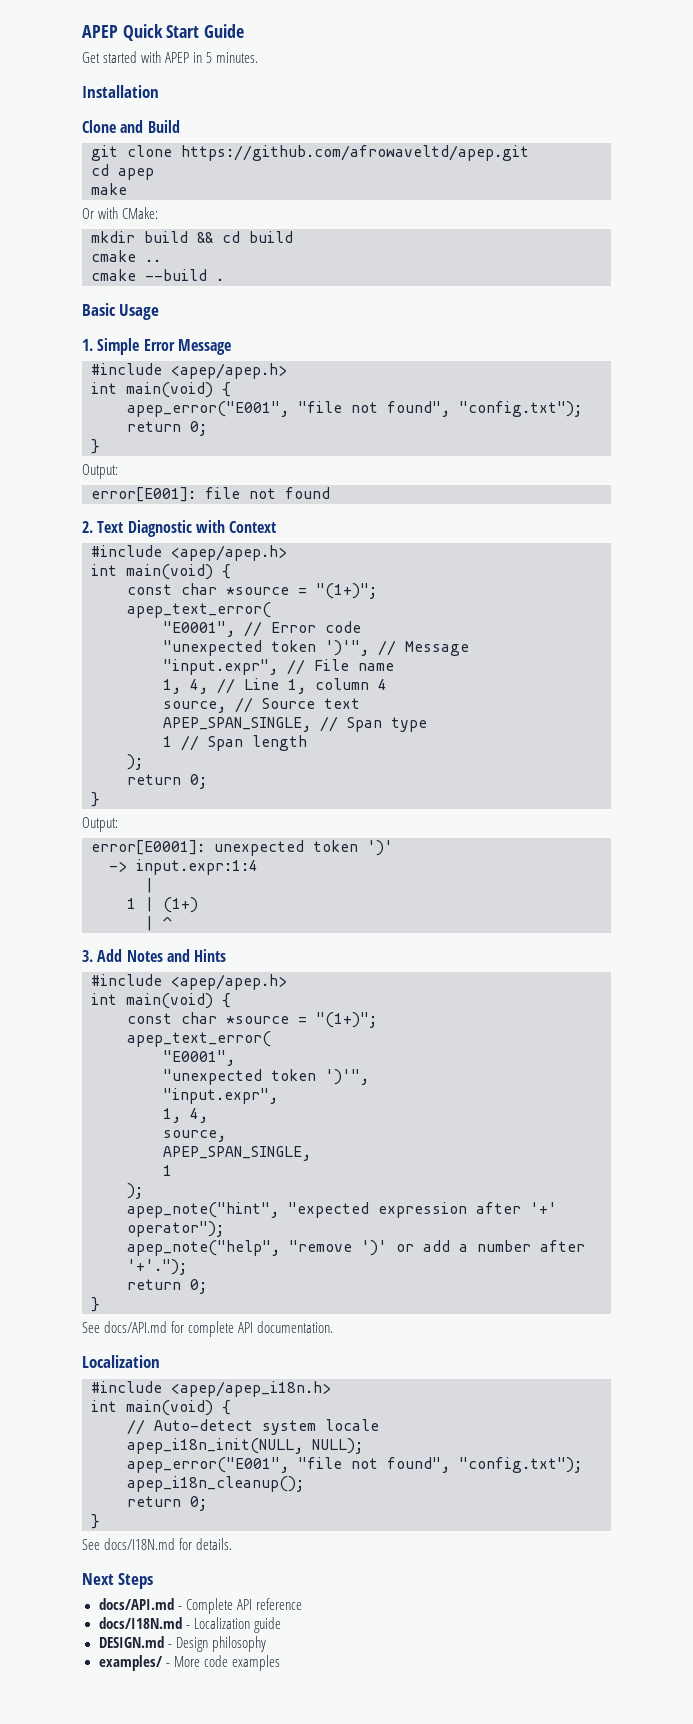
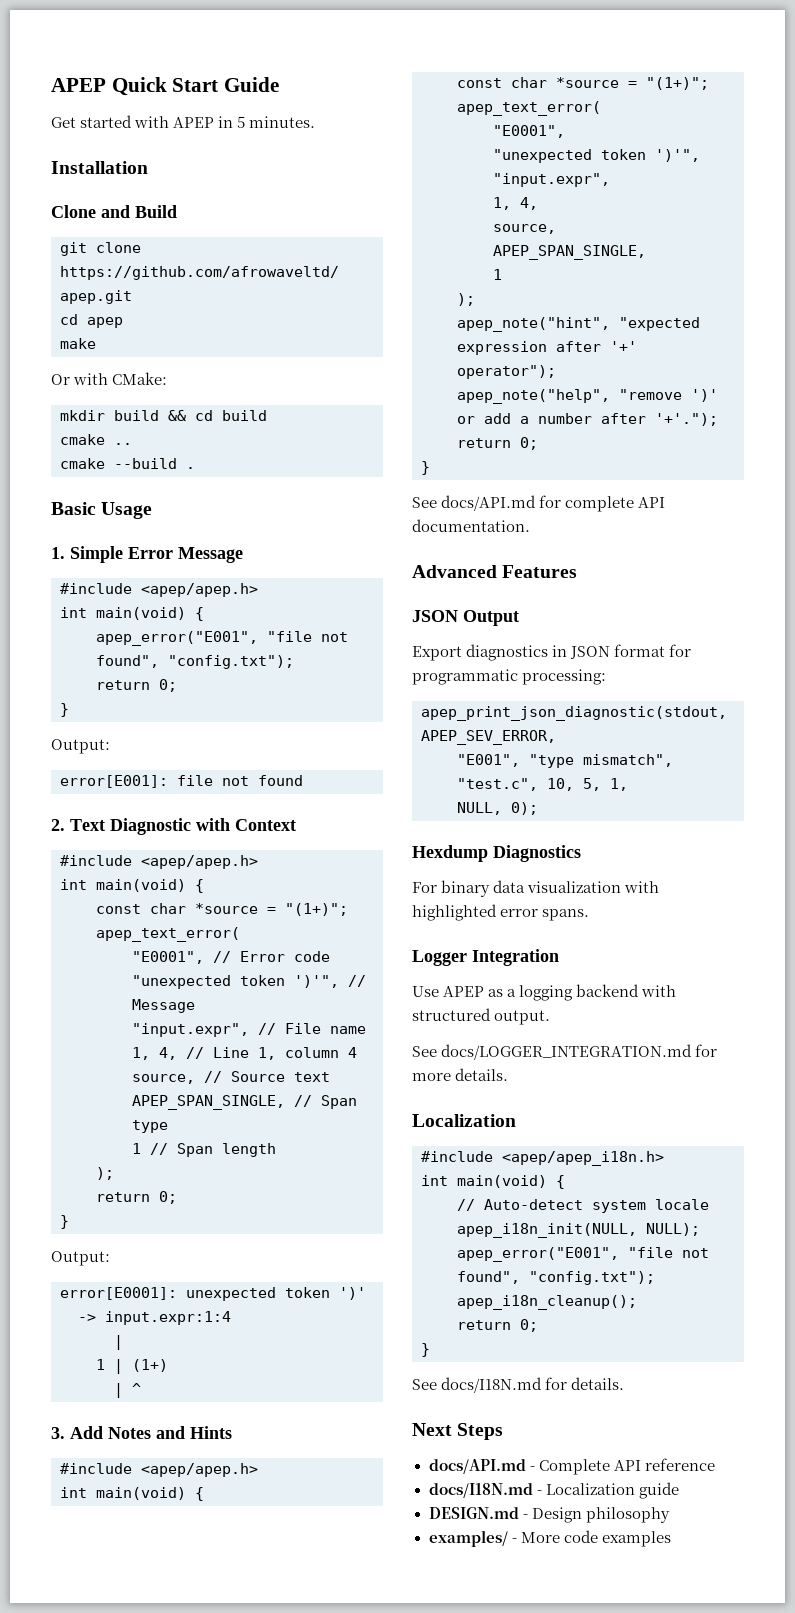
(334, 1327) none -> [412,565,578,578] [412,610,519,626] [412,644,692,661] [412,669,607,685] [421,706,727,721] [421,730,556,745] [457,754,673,768] [457,778,628,791] [457,802,538,815] [412,845,581,862] [412,880,660,897] [412,904,590,921] [412,949,559,966] [412,984,677,1001] [412,1008,551,1025] [412,1044,718,1060] [412,1068,509,1081] // Advanced Features // JSON Output // Export diagnostics in JSON format for programmatic processing: // apep_print_json_diagnostic(stdout, APEP_SEV_ERROR, // "E001", "type mismatch", "test.c", 10, 5, 1, // NULL, 0); // Hexdump Diagnostics // For binary data visualization with highlighted error spans. // Logger Integration // Use APEP as a logging backend with structured output. // See docs/LOGGER_INTEGRATION.md for more details.

